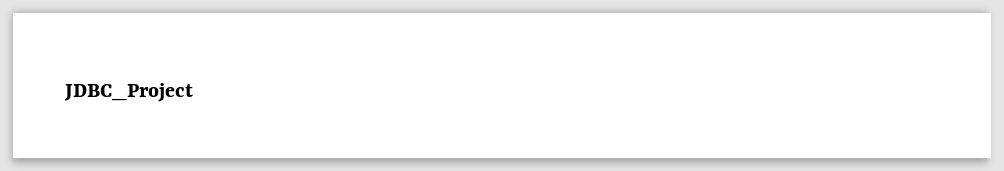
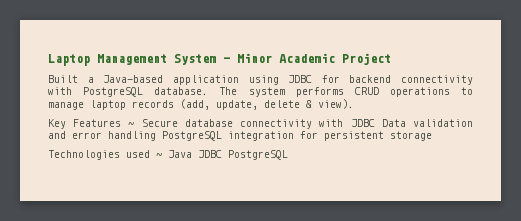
[64,83,193,102] JDBC_Project -> [48,53,391,66] [48,75,473,85] [48,87,473,97] [48,99,354,110] [48,119,474,129] [48,131,432,141] [48,150,288,160] Laptop Management System — Minor Academic Project // Built a Java-based application using JDBC for backend connectivity with PostgreSQL database. The system performs CRUD operations to manage laptop records (add, update, delete & view). // Key Features ~ Secure database connectivity with JDBC Data validation and error handling PostgreSQL integration for persistent storage // Technologies used ~ Java JDBC PostgreSQL

